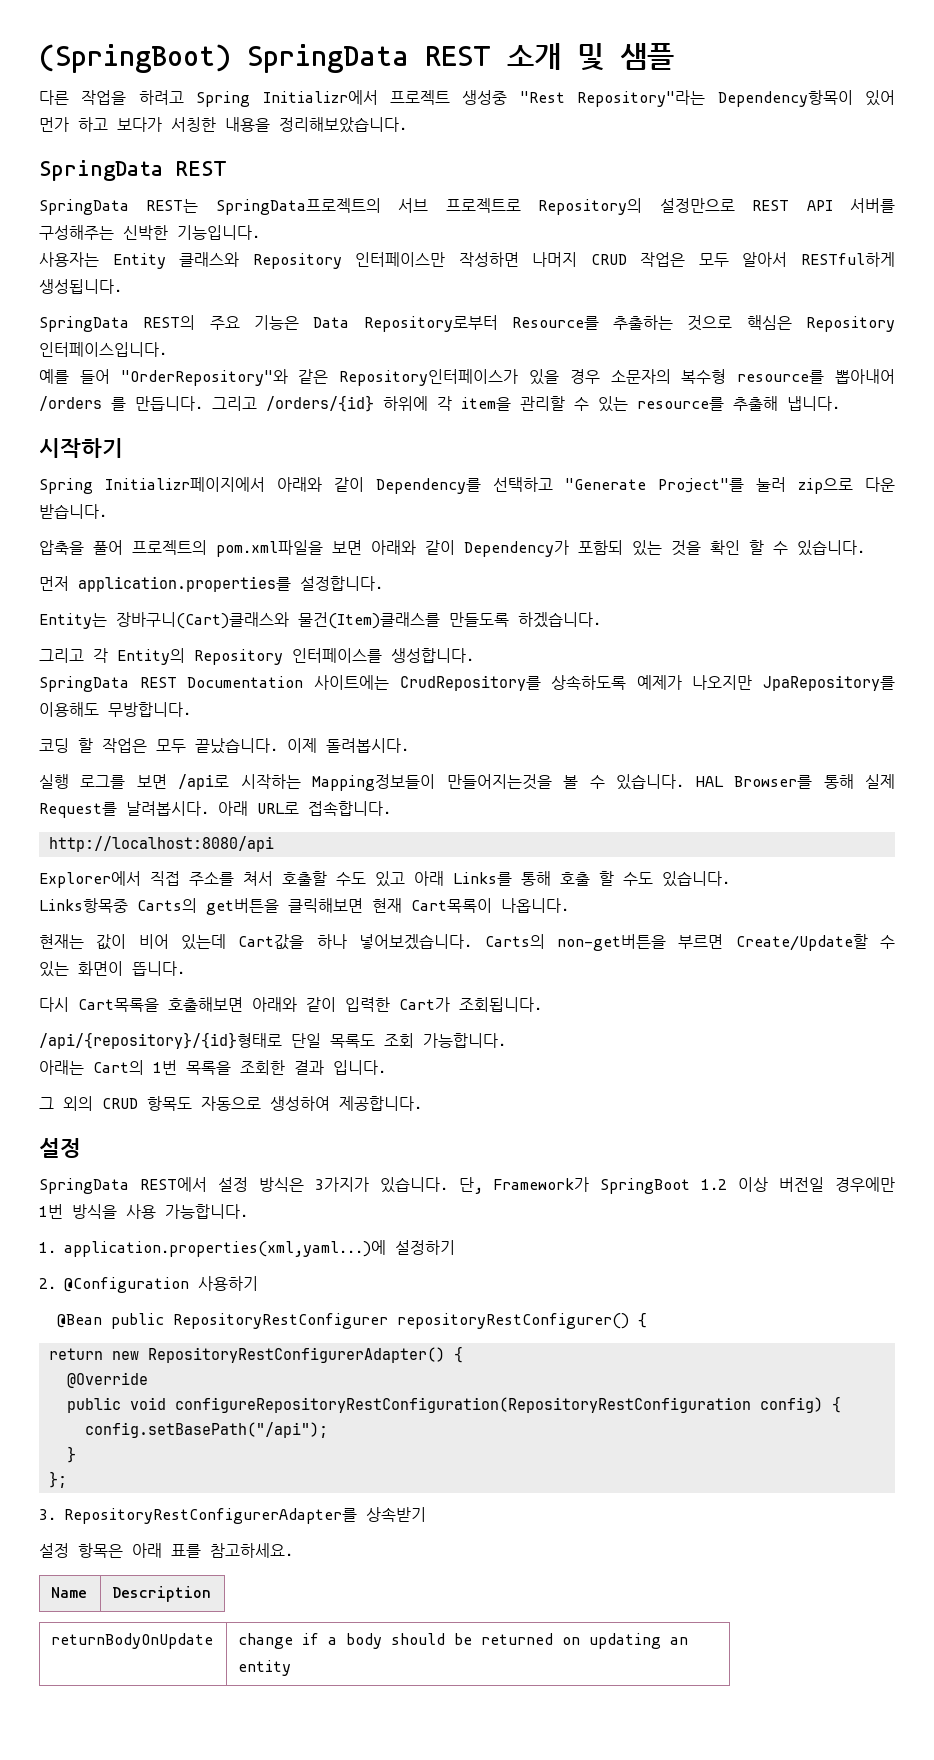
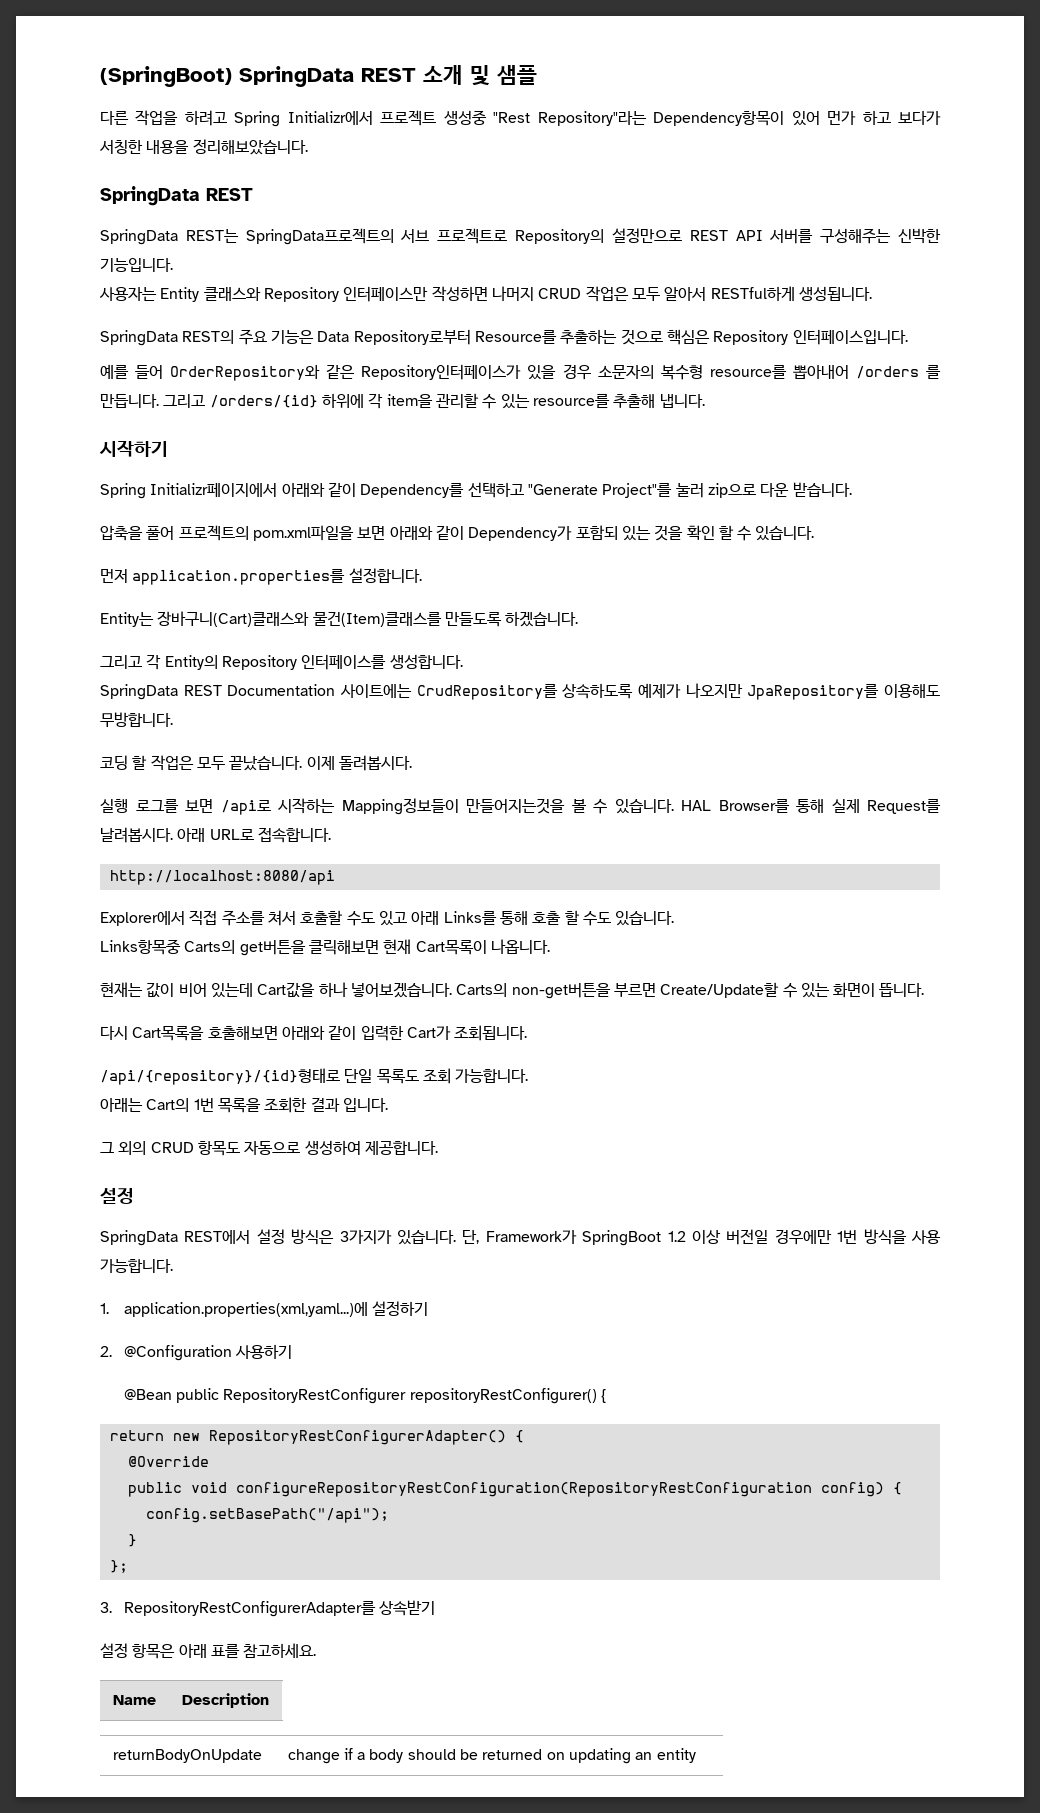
[120,369,288,386] "OrderRepository"와 -> [170,365,321,381] OrderRepository와

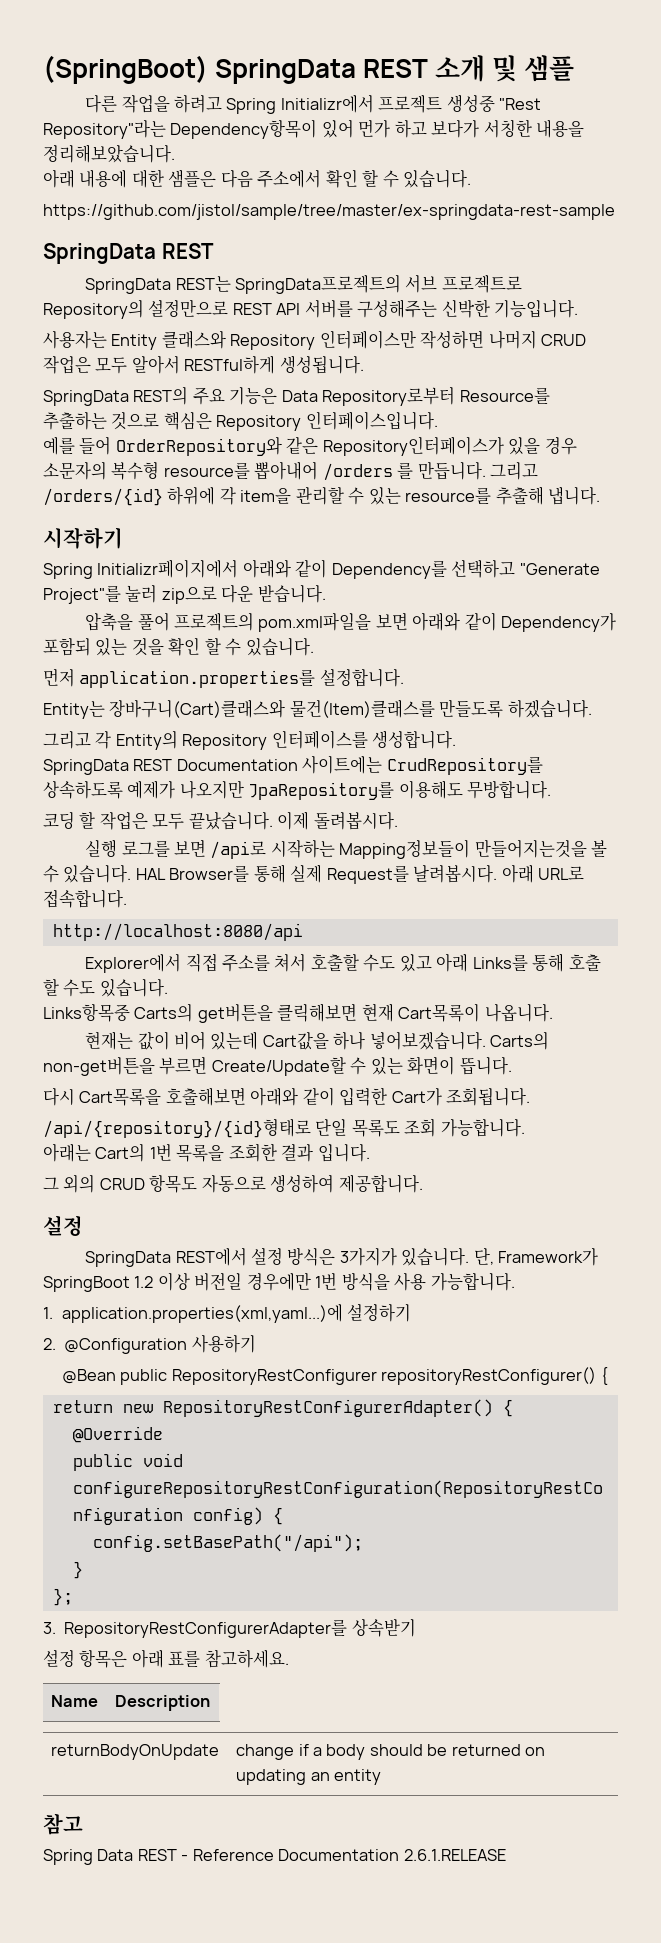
(308, 147) none -> [43,169,472,188] [43,204,615,220] // 아래 내용에 대한 샘플은 다음 주소에서 확인 할 수 있습니다. // https://github.com/jistol/sample/tree/master/ex-springdata-rest-sample
(696, 1755) none -> [43,1813,83,1835] [43,1849,506,1865] // 참고 // Spring Data REST - Reference Documentation 2.6.1.RELEASE

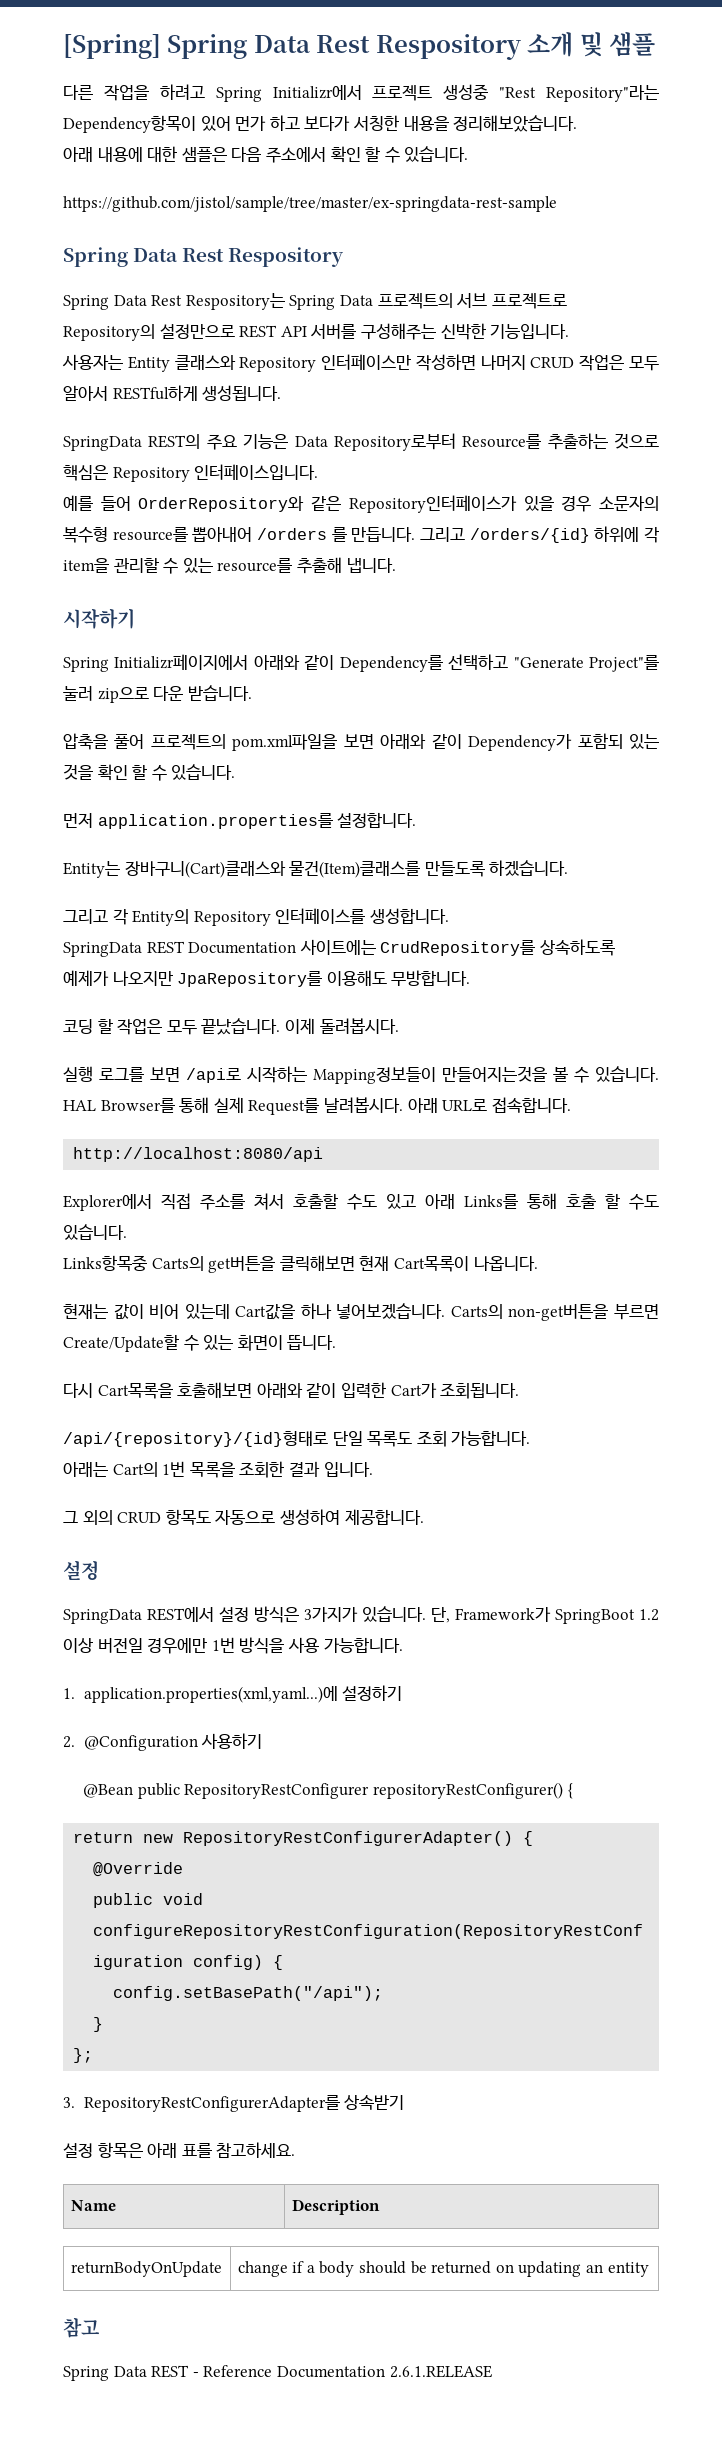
[43,55,429,84] (SpringBoot) SpringData REST -> [63,34,521,60] [Spring] Spring Data Rest Respository
[43,243,214,264] [85,274,402,294] SpringData REST // SpringData REST는 SpringData프로젝트의 -> [63,247,345,267] [63,293,453,310] Spring Data Rest Respository // Spring Data Rest Respository는 Spring Data 프로젝트의

